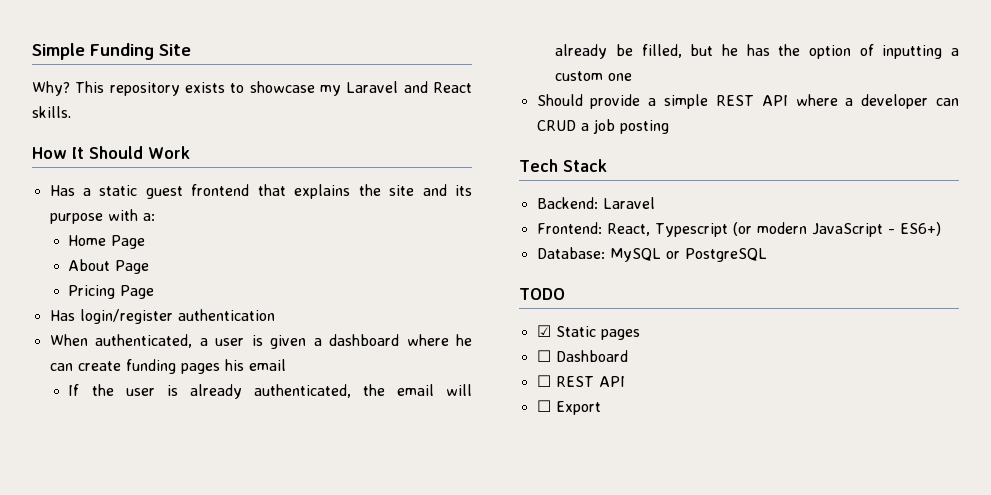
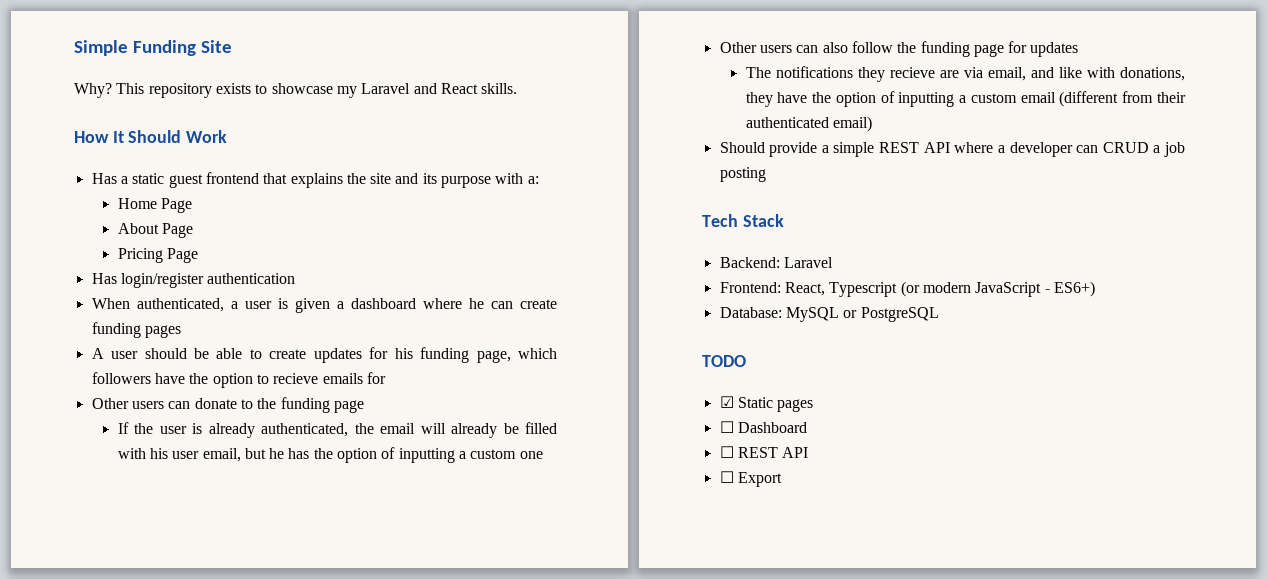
[224,359,286,371] his email -> [91,347,557,363] [91,372,386,388] [91,397,364,413] // A user should be able to create updates for his funding page, which followers have the option to recieve emails for // Other users can donate to the funding page
[641,44,682,58] filled, -> [525,422,558,434] [117,448,241,462] filled with his user email,
(633, 77) none -> [719,41,1079,57] [745,66,1185,82] [745,91,1186,107] [745,116,872,132] // Other users can also follow the funding page for updates // The notifications they recieve are via email, and like with donations, they have the option of inputting a custom email (different from their authenticated email)

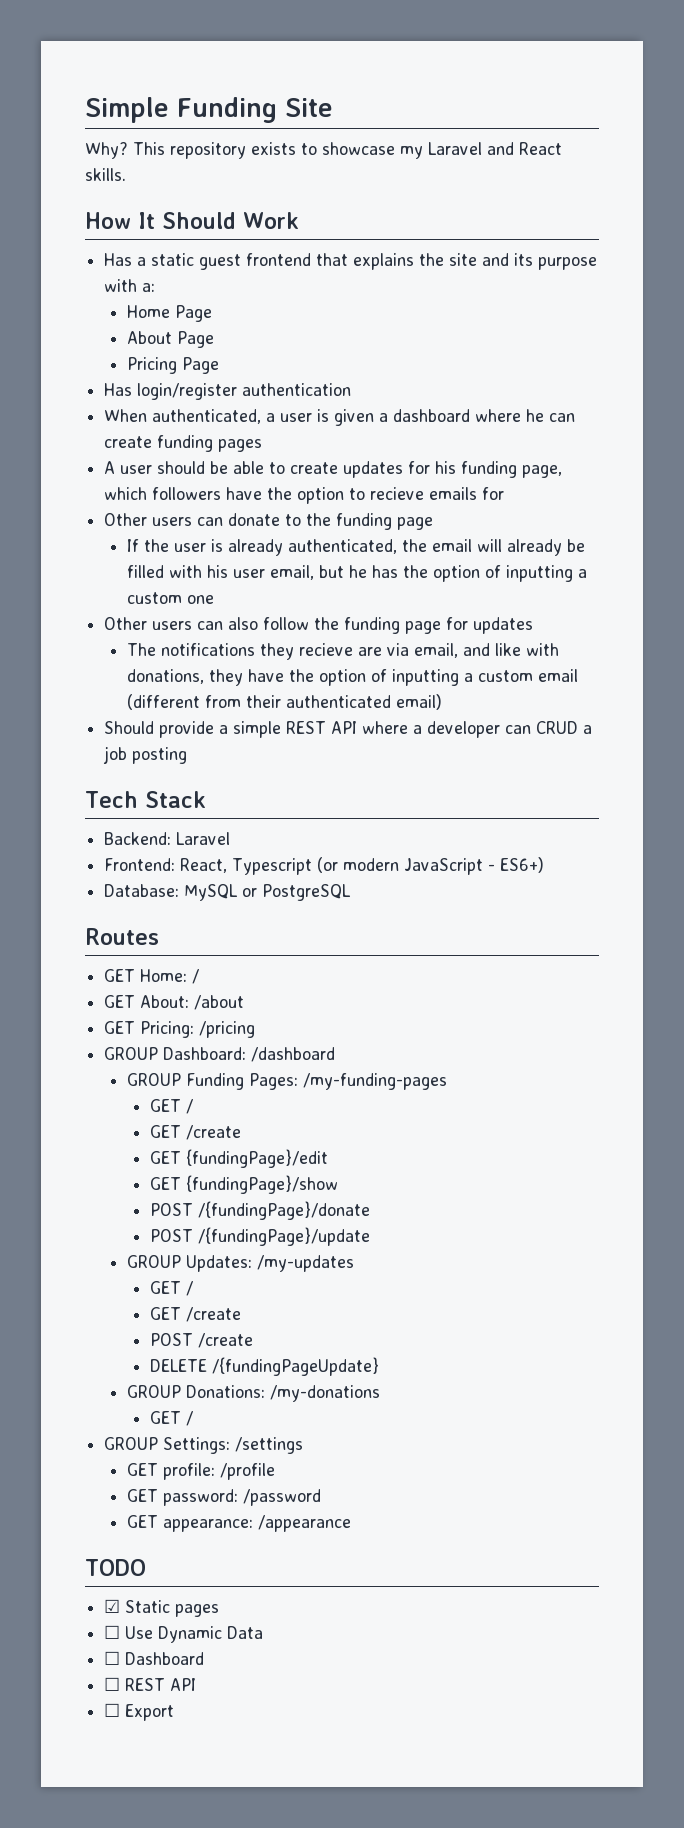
(939, 314) none -> [85,928,159,945] [104,969,200,984] [104,995,245,1010] [104,1021,256,1038] [104,1047,336,1062] [127,1073,448,1090] [150,1099,194,1114] [150,1125,242,1140] [150,1149,329,1168] [150,1175,339,1194] [150,1201,371,1220] [150,1227,371,1246] [127,1255,355,1272] [150,1281,194,1296] [150,1307,242,1322] [150,1333,254,1348] [150,1357,380,1376] [127,1385,381,1402] [150,1411,194,1426] [104,1437,304,1454] [127,1463,276,1480] [127,1489,322,1506] [127,1515,352,1532] // Routes // GET Home: / // GET About: /about // GET Pricing: /pricing // GROUP Dashboard: /dashboard // GROUP Funding Pages: /my-funding-pages // GET / // GET /create // GET {fundingPage}/edit // GET {fundingPage}/show // POST /{fundingPage}/donate // POST /{fundingPage}/update // GROUP Updates: /my-updates // GET / // GET /create // POST /create // DELETE /{fundingPageUpdate} // GROUP Donations: /my-donations // GET / // GROUP Settings: /settings // GET profile: /profile // GET password: /password // GET appearance: /appearance
(814, 405) none -> [104,1625,264,1643] // ☐ Use Dynamic Data

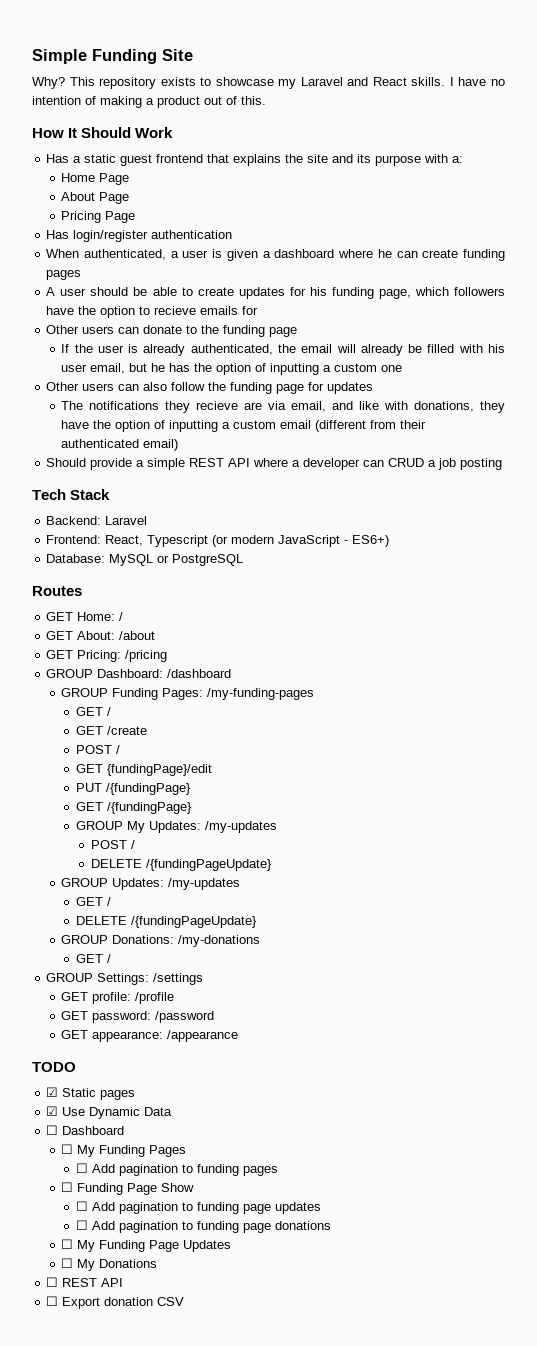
(126, 174) none -> [449,77,506,86] [32,96,266,108] I have no intention of making a product out of this.
(242, 1132) none -> [76,745,121,754] // POST /
[150,1175,339,1194] [150,1201,371,1220] [150,1227,371,1246] // GET {fundingPage}/show // POST /{fundingPage}/donate // POST /{fundingPage}/update -> [76,783,192,795] [76,802,193,814] [76,821,278,833] [91,840,136,849] [91,859,273,871] // PUT /{fundingPage} // GET /{fundingPage} // GROUP My Updates: /my-updates // POST / // DELETE /{fundingPageUpdate}
[150,1307,242,1322] [150,1333,254,1348] // GET /create // POST /create -> (112, 901) none
[104,1625,121,1639] ☐ -> [46,1106,59,1116] ☑
(205, 1658) none -> [61,1144,187,1157] [76,1163,279,1176] [61,1182,195,1195] [76,1201,322,1214] [76,1220,332,1233] [61,1239,232,1252] [61,1258,158,1271] // ☐ My Funding Pages // ☐ Add pagination to funding pages // ☐ Funding Page Show // ☐ Add pagination to funding page updates // ☐ Add pagination to funding page donations // ☐ My Funding Page Updates // ☐ My Donations
(175, 1712) none -> [104,1297,185,1306] donation CSV

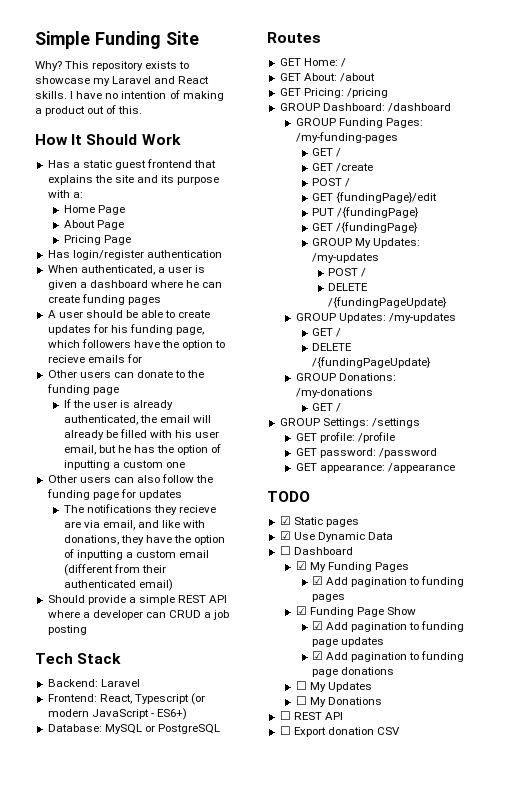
[61,1144,74,1154] ☐ -> [295,561,307,570] ☑
[76,1163,89,1173] ☐ -> [311,576,323,585] ☑
[61,1182,74,1192] ☐ -> [295,606,307,615] ☑
[76,1201,89,1211] ☐ -> [311,621,323,630] ☑
[76,1220,89,1230] ☐ -> [311,651,323,660] ☑
[99,1240,180,1252] Funding Page -> (326, 687) none

